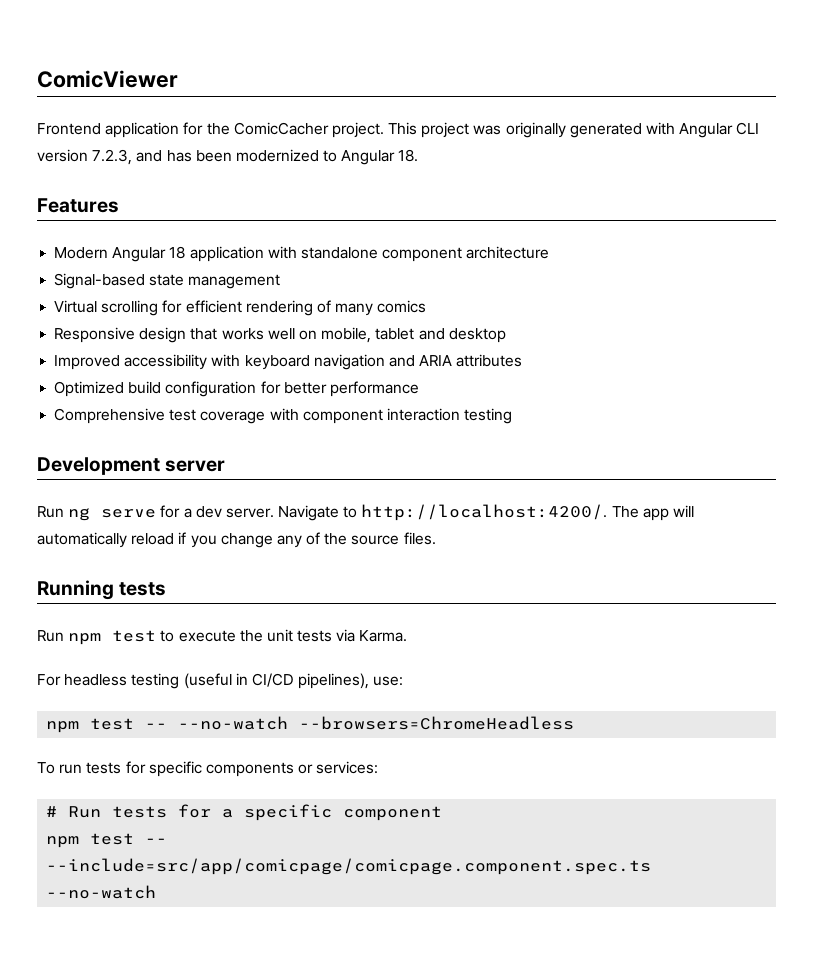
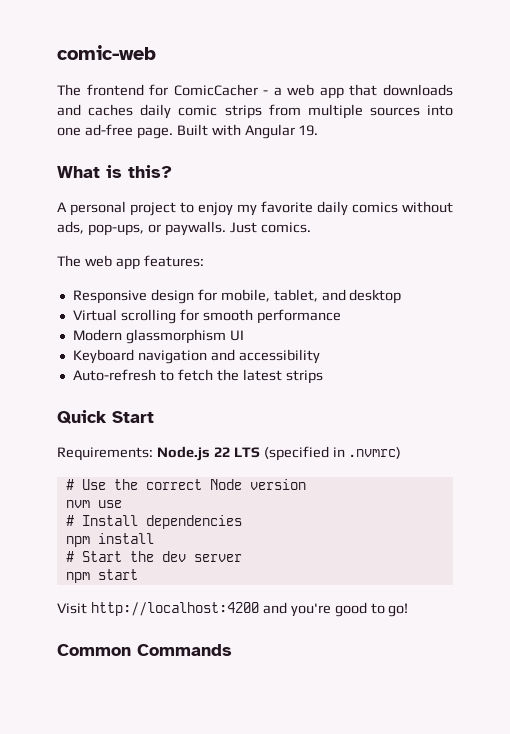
[37,70,178,88] [37,122,760,138] [37,149,419,165] [37,198,119,213] [54,246,550,262] [54,273,281,289] [54,300,427,316] [54,327,506,343] [54,354,523,370] [54,381,419,397] [54,408,513,424] [37,457,226,475] [37,504,695,521] [37,532,436,548] [37,580,167,600] [37,629,408,645] [37,673,404,689] [46,716,575,733] [37,761,379,777] [46,804,443,821] [46,833,168,848] [46,858,652,875] [46,885,157,899] ComicViewer // Frontend application for the ComicCacher project. This project was originally generated with Angular CLI version 7.2.3, and has been modernized to Angular 18. // Features // Modern Angular 18 application with standalone component architecture // Signal-based state management // Virtual scrolling for efficient rendering of many comics // Responsive design that works well on mobile, tablet and desktop // Improved accessibility with keyboard navigation and ARIA attributes // Optimized build configuration for better performance // Comprehensive test coverage with component interaction testing // Development server // Run ng serve for a dev server. Navigate to http://localhost:4200/. The app will automatically reload if you change any of the source files. // Running tests // Run npm test to execute the unit tests via Karma. // For headless testing (useful in CI/CD pipelines), use: // npm test -- --no-watch --browsers=ChromeHeadless // To run tests for specific components or services: // # Run tests for a specific component // npm test -- --include=src/app/comicpage/comicpage.component.spec.ts --no-watch -> [57,45,156,60] [57,84,453,99] [57,104,453,119] [57,124,319,139] [57,165,172,178] [57,201,453,216] [57,221,311,236] [57,255,204,270] [72,289,402,304] [72,309,341,324] [72,329,244,344] [72,349,320,364] [72,369,323,384] [57,410,154,424] [57,446,402,461] [65,479,306,490] [65,500,122,508] [65,515,242,529] [65,533,154,547] [65,551,242,562] [65,569,138,583] [57,602,409,617] [57,644,232,656] comic-web // The frontend for ComicCacher - a web app that downloads and caches daily comic strips from multiple sources into one ad-free page. Built with Angular 19. // What is this? // A personal project to enjoy my favorite daily comics without ads, pop-ups, or paywalls. Just comics. // The web app features: // Responsive design for mobile, tablet, and desktop // Virtual scrolling for smooth performance // Modern glassmorphism UI // Keyboard navigation and accessibility // Auto-refresh to fetch the latest strips // Quick Start // Requirements: Node.js 22 LTS (specified in .nvmrc) // # Use the correct Node version // nvm use // # Install dependencies // npm install // # Start the dev server // npm start // Visit http://localhost:4200 and you're good to go! // Common Commands

